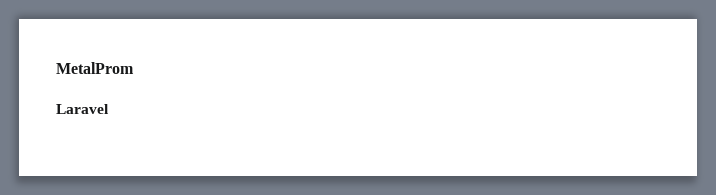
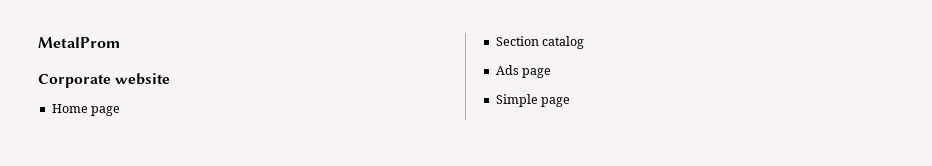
[56,104,109,114] Laravel -> [38,73,171,88] [51,104,121,116] [495,36,585,49] [495,65,552,78] [495,94,571,107] Corporate website // Home page // Section catalog // Ads page // Simple page

